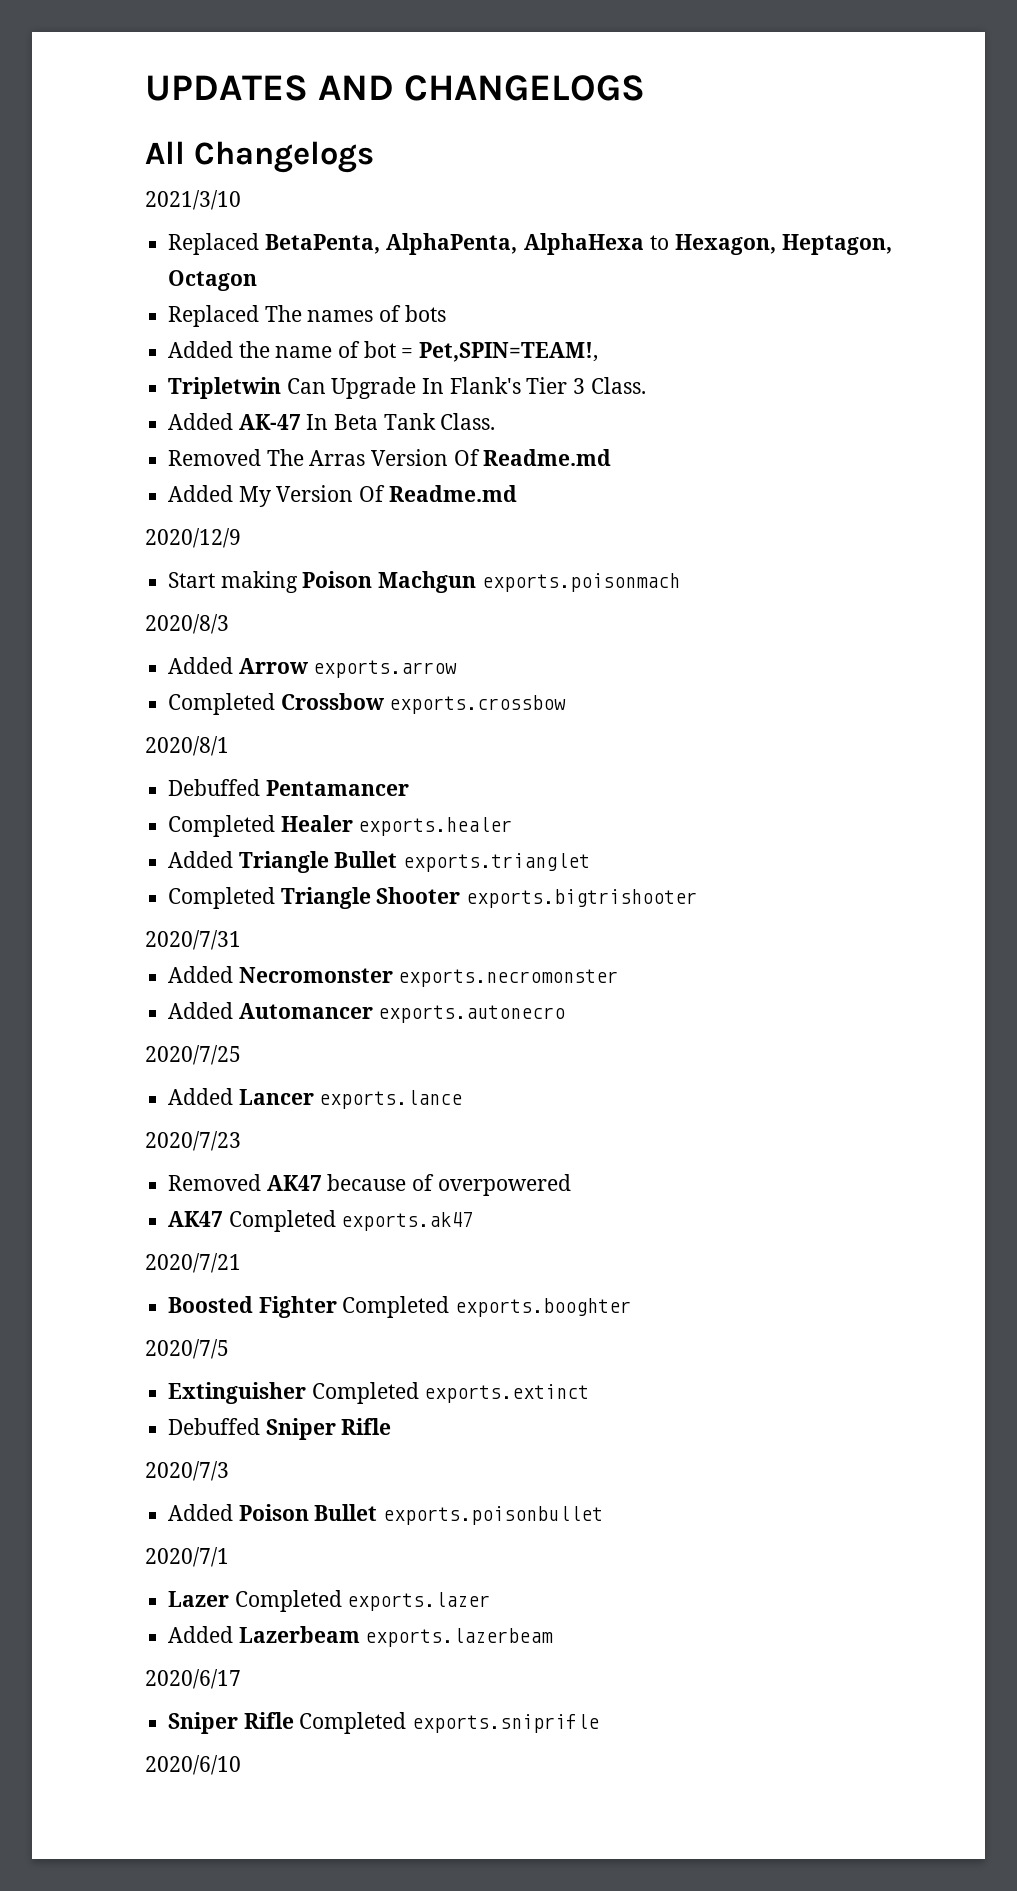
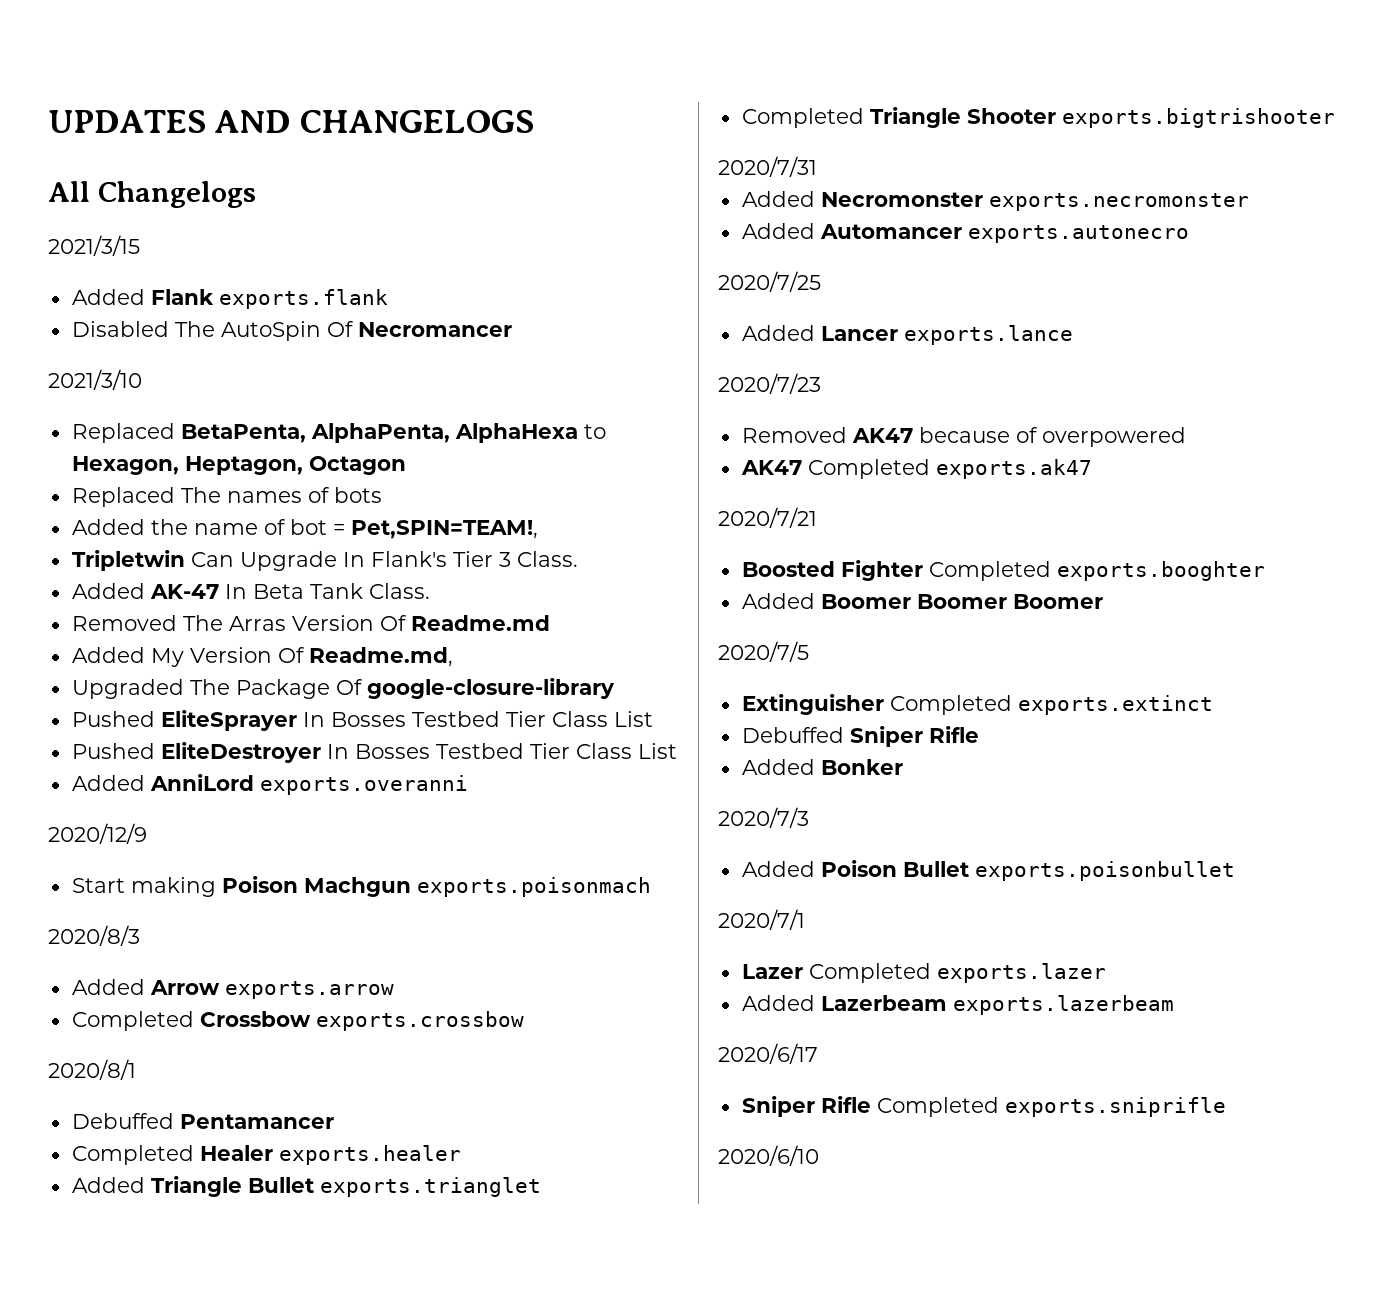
(374, 157) none -> [48,235,140,256] [71,289,388,309] [71,321,512,341] // 2021/3/15 // Added Flank exports.flank // Disabled The AutoSpin Of Necromancer
[388,485,517,502] Readme.md -> [308,647,453,667] [71,678,615,699] [71,710,653,731] [71,742,677,763] [71,774,468,795] Readme.md, // Upgraded The Package Of google-closure-library // Pushed EliteSprayer In Bosses Testbed Tier Class List // Pushed EliteDestroyer In Bosses Testbed Tier Class List // Added AnniLord exports.overanni
(632, 1307) none -> [741,593,1103,609] // Added Boomer Boomer Boomer
(392, 1426) none -> [741,759,903,775] // Added Bonker

